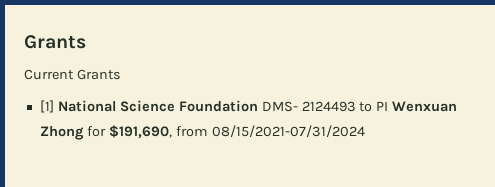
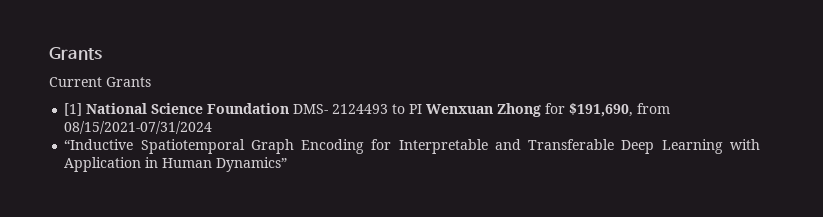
(365, 131) none -> [64,139,760,154] [64,157,288,172] // “Inductive Spatiotemporal Graph Encoding for Interpretable and Transferable Deep Learning with Application in Human Dynamics”

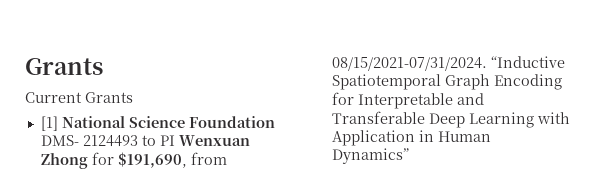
[64,121,213,134] 08/15/2021-07/31/2024 // -> [331,57,487,71] 08/15/2021-07/31/2024.

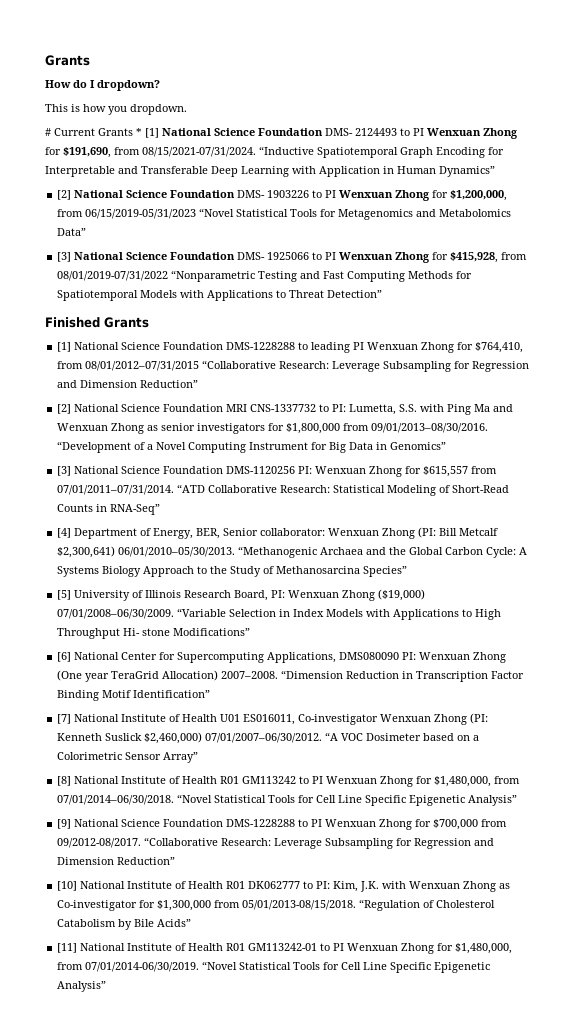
[25,58,103,75] Grants // -> [45,55,90,66] [45,80,160,91] [45,104,187,115] [45,128,51,136] Grants // How do I dropdown? // This is how you dropdown. // #
(133, 97) // -> [136,128,142,136] *
(409, 156) none -> [57,190,508,201] [57,208,512,220] [57,228,87,236] [57,252,528,263] [57,270,473,282] [57,290,383,301] [45,317,149,328] [57,342,524,353] [57,360,530,372] [57,380,199,388] [57,404,514,415] [57,423,489,434] [57,441,447,453] [57,466,498,477] [57,484,510,496] [57,504,161,515] [57,527,499,539] [57,546,528,558] [57,566,408,577] [57,589,426,601] [57,608,502,620] [57,628,251,639] [57,652,507,663] [57,670,525,682] [57,690,211,701] [57,713,489,725] [57,732,480,744] [57,752,199,763] [57,776,521,787] [57,794,518,806] [57,819,508,830] [57,837,495,849] [57,857,176,865] [57,881,511,892] [57,899,496,911] [57,919,192,930] [57,943,513,954] [57,961,491,973] [57,981,107,992] // [2] National Science Foundation DMS- 1903226 to PI Wenxuan Zhong for $1,200,000, from 06/15/2019-05/31/2023 “Novel Statistical Tools for Metagenomics and Metabolomics Data” // [3] National Science Foundation DMS- 1925066 to PI Wenxuan Zhong for $415,928, from 08/01/2019-07/31/2022 “Nonparametric Testing and Fast Computing Methods for Spatiotemporal Models with Applications to Threat Detection” // Finished Grants // [1] National Science Foundation DMS-1228288 to leading PI Wenxuan Zhong for $764,410, from 08/01/2012–07/31/2015 “Collaborative Research: Leverage Subsampling for Regression and Dimension Reduction” // [2] National Science Foundation MRI CNS-1337732 to PI: Lumetta, S.S. with Ping Ma and Wenxuan Zhong as senior investigators for $1,800,000 from 09/01/2013–08/30/2016. “Development of a Novel Computing Instrument for Big Data in Genomics” // [3] National Science Foundation DMS-1120256 PI: Wenxuan Zhong for $615,557 from 07/01/2011–07/31/2014. “ATD Collaborative Research: Statistical Modeling of Short-Read Counts in RNA-Seq” // [4] Department of Energy, BER, Senior collaborator: Wenxuan Zhong (PI: Bill Metcalf $2,300,641) 06/01/2010–05/30/2013. “Methanogenic Archaea and the Global Carbon Cycle: A Systems Biology Approach to the Study of Methanosarcina Species” // [5] University of Illinois Research Board, PI: Wenxuan Zhong ($19,000) 07/01/2008–06/30/2009. “Variable Selection in Index Models with Applications to High Throughput Hi- stone Modifications” // [6] National Center for Supercomputing Applications, DMS080090 PI: Wenxuan Zhong (One year TeraGrid Allocation) 2007–2008. “Dimension Reduction in Transcription Factor Binding Motif Identification” // [7] National Institute of Health U01 ES016011, Co-investigator Wenxuan Zhong (PI: Kenneth Suslick $2,460,000) 07/01/2007–06/30/2012. “A VOC Dosimeter based on a Colorimetric Sensor Array” // [8] National Institute of Health R01 GM113242 to PI Wenxuan Zhong for $1,480,000, from 07/01/2014–06/30/2018. “Novel Statistical Tools for Cell Line Specific Epigenetic Analysis” // [9] National Science Foundation DMS-1228288 to PI Wenxuan Zhong for $700,000 from 09/2012-08/2017. “Collaborative Research: Leverage Subsampling for Regression and Dimension Reduction” // [10] National Institute of Health R01 DK062777 to PI: Kim, J.K. with Wenxuan Zhong as Co-investigator for $1,300,000 from 05/01/2013-08/15/2018. “Regulation of Cholesterol Catabolism by Bile Acids” // [11] National Institute of Health R01 GM113242-01 to PI Wenxuan Zhong for $1,480,000, from 07/01/2014-06/30/2019. “Novel Statistical Tools for Cell Line Specific Epigenetic Analysis”

